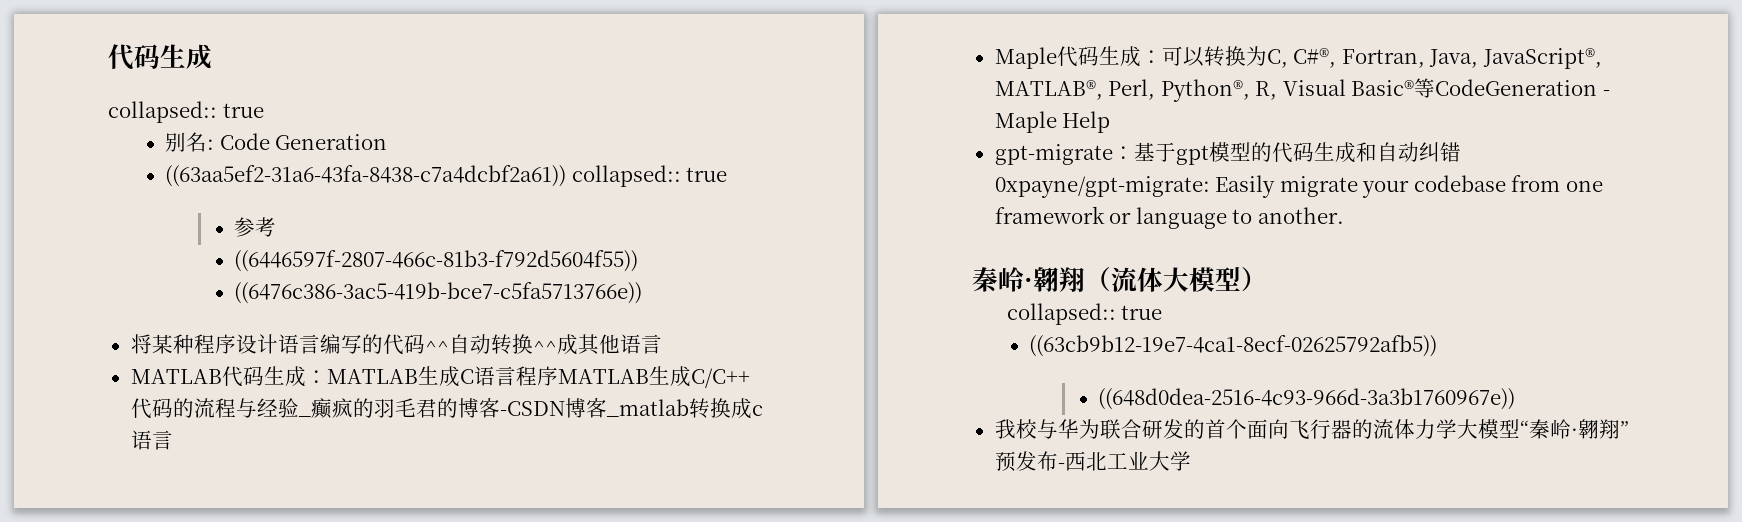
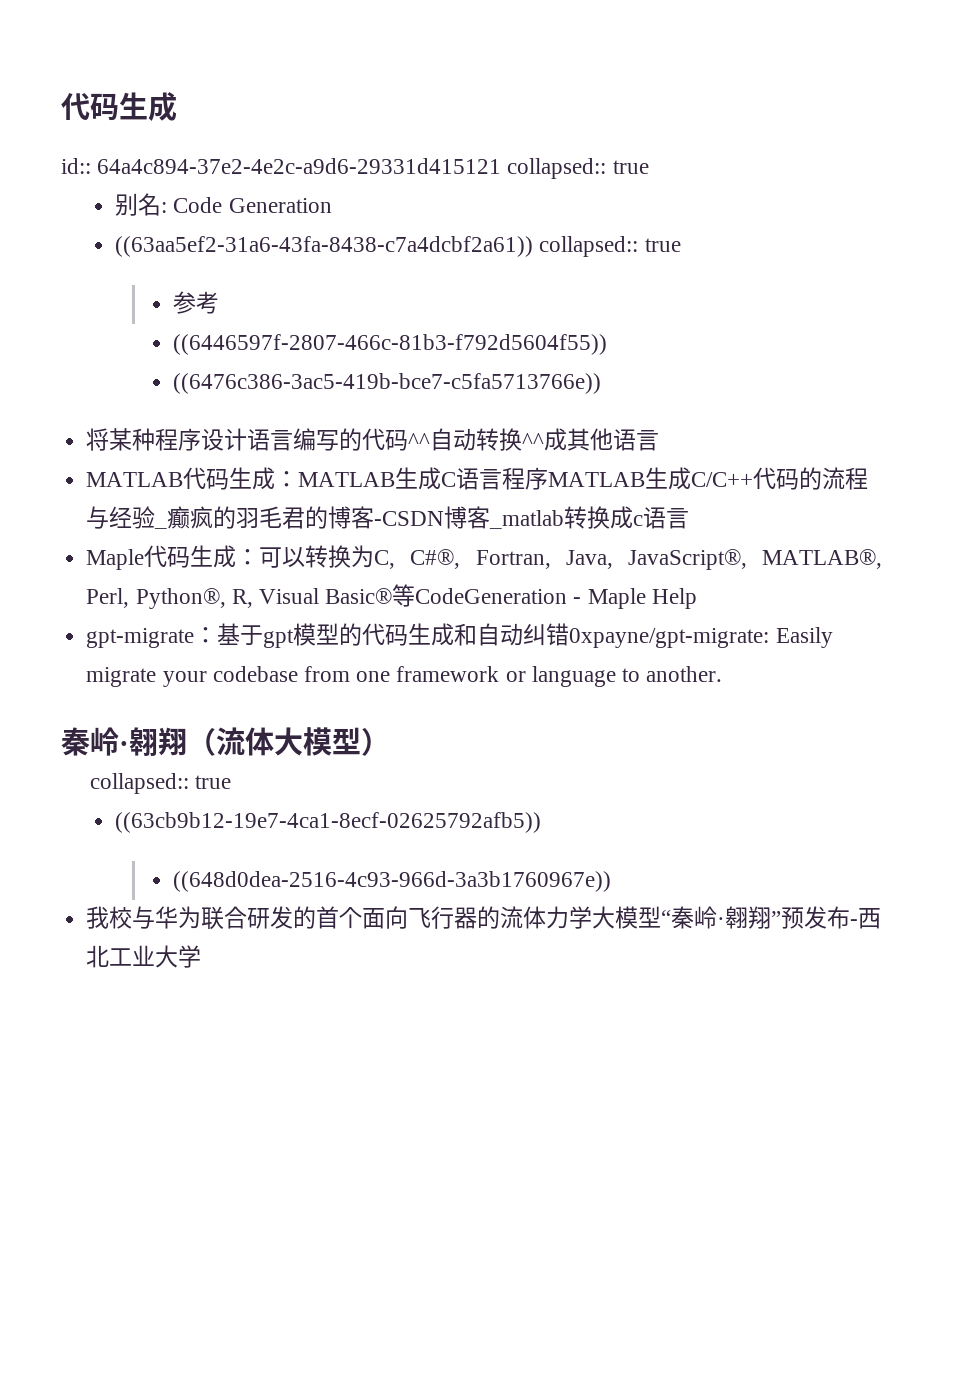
(212, 56) none -> [61,158,502,174] id:: 64a4c894-37e2-4e2c-a9d6-29331d415121

